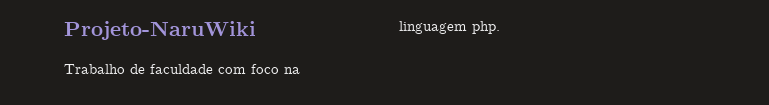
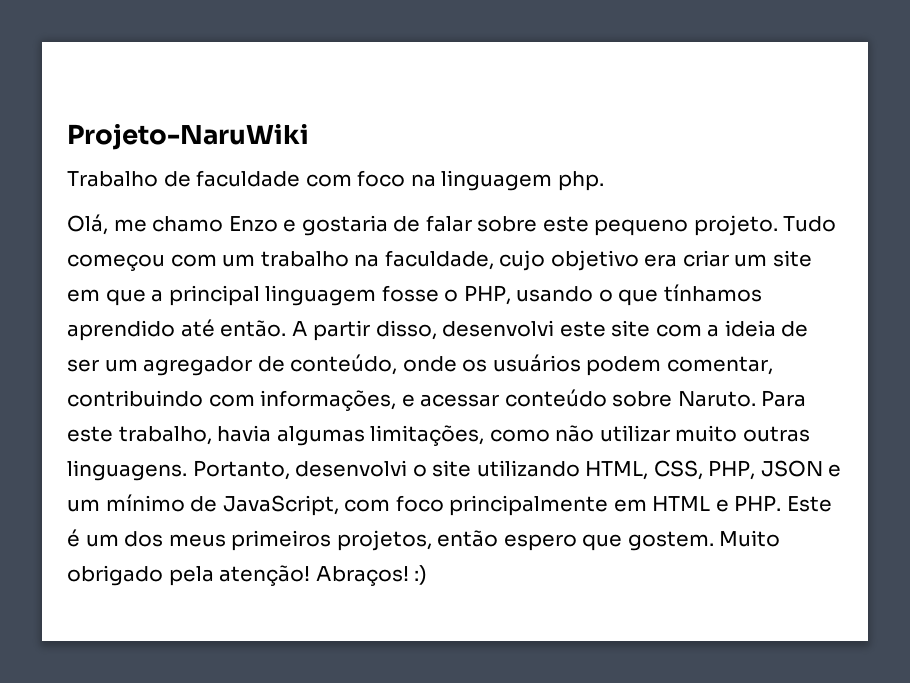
(500, 27) none -> [67,214,837,236] [67,250,812,271] [67,284,762,306] [67,319,809,341] [67,354,773,376] [67,389,807,411] [67,425,810,446] [67,460,842,481] [67,494,832,516] [67,529,781,551] [67,565,428,586] // Olá, me chamo Enzo e gostaria de falar sobre este pequeno projeto. Tudo começou com um trabalho na faculdade, cujo objetivo era criar um site em que a principal linguagem fosse o PHP, usando o que tínhamos aprendido até então. A partir disso, desenvolvi este site com a ideia de ser um agregador de conteúdo, onde os usuários podem comentar, contribuindo com informações, e acessar conteúdo sobre Naruto. Para este trabalho, havia algumas limitações, como não utilizar muito outras linguagens. Portanto, desenvolvi o site utilizando HTML, CSS, PHP, JSON e um mínimo de JavaScript, com foco principalmente em HTML e PHP. Este é um dos meus primeiros projetos, então espero que gostem. Muito obrigado pela atenção! Abraços! :)

